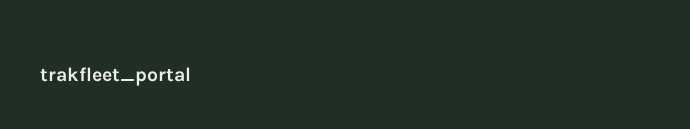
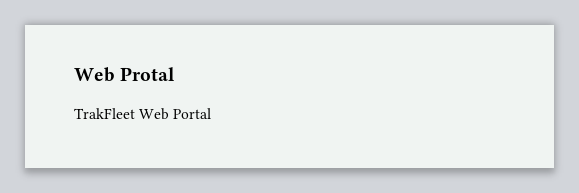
[40,67,191,86] trakfleet_portal -> [74,67,176,82] [74,108,212,120] Web Protal // TrakFleet Web Portal

